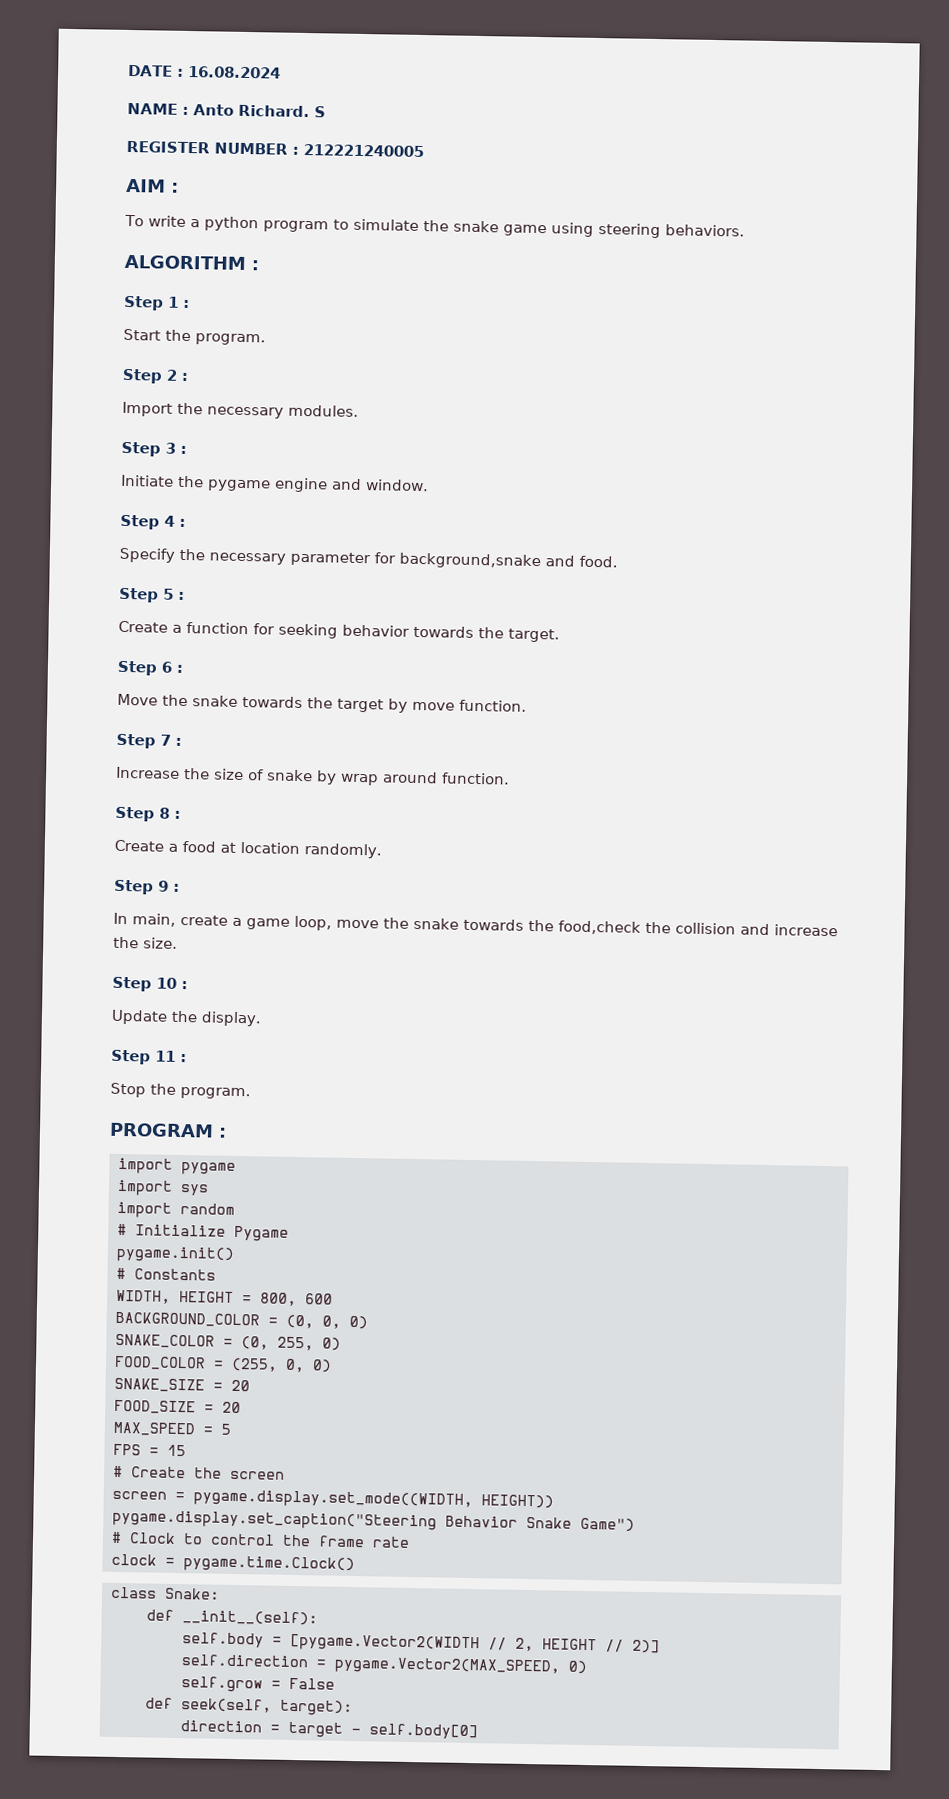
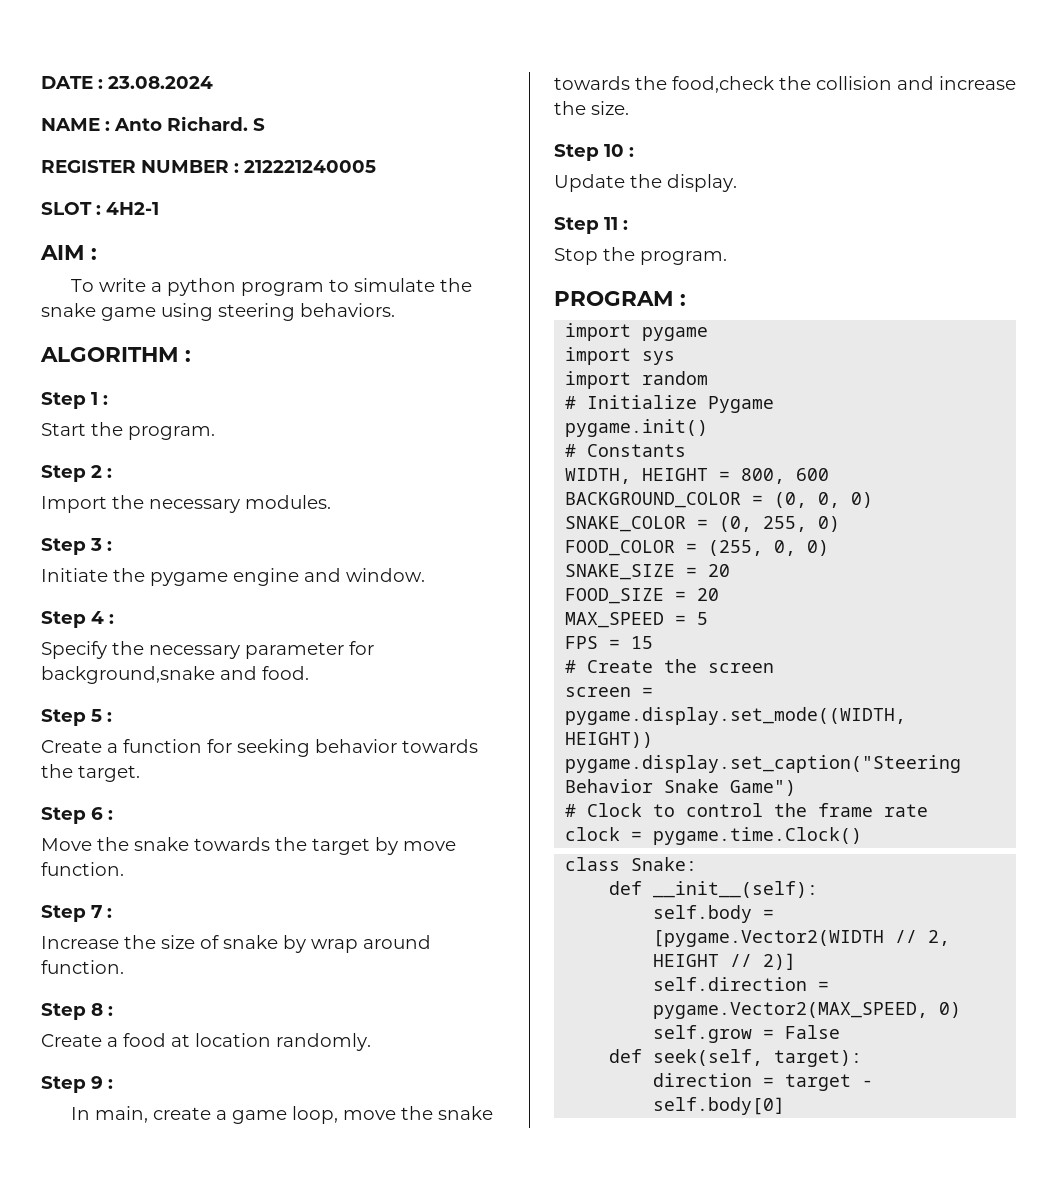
[187,65,281,79] 16.08.2024 -> [108,76,213,89] 23.08.2024
(424, 150) none -> [41,202,159,215] // SLOT : 4H2-1

